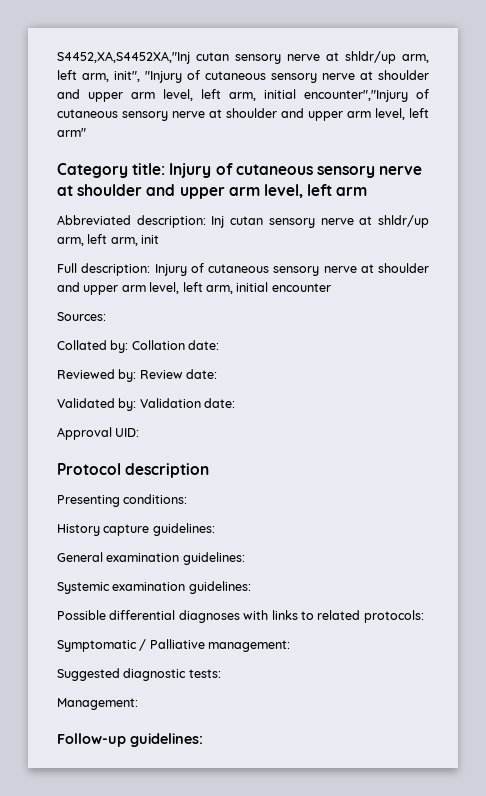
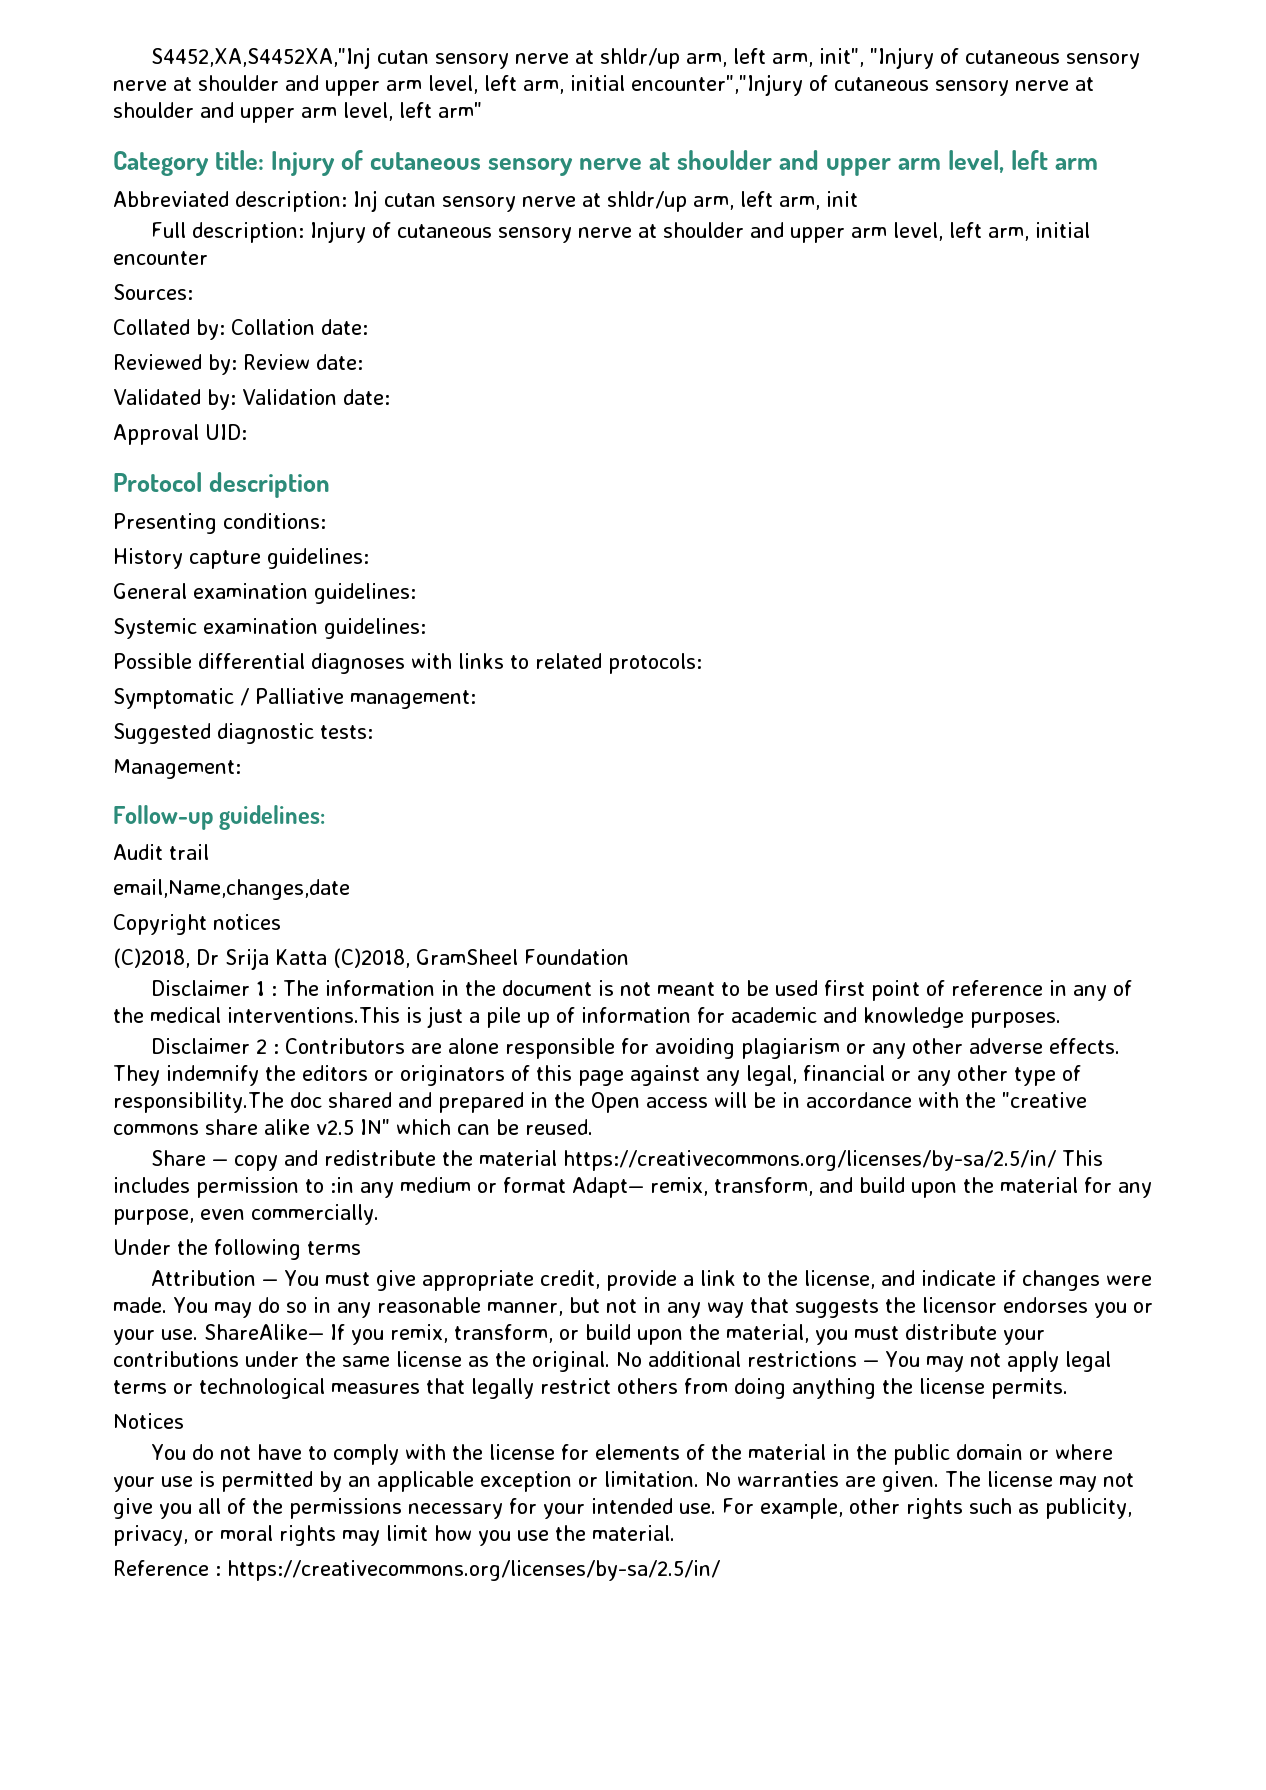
(203, 740) none -> [113,844,209,860] [113,879,350,900] [113,914,281,935] [113,948,629,970] [150,980,1132,1001] [113,1006,1061,1028] [150,1038,1120,1059] [113,1065,1081,1086] [113,1092,1087,1113] [113,1119,593,1135] [150,1150,1103,1171] [113,1177,1152,1198] [113,1204,379,1225] [113,1239,361,1260] [150,1270,1152,1291] [113,1297,1153,1318] [113,1324,1045,1345] [113,1351,1111,1372] [113,1378,1068,1399] [113,1413,184,1429] [150,1444,1113,1465] [113,1471,1134,1492] [113,1498,1132,1519] [113,1525,675,1546] [113,1560,720,1581] // Audit trail // email,Name,changes,date // Copyright notices // (C)2018, Dr Srija Katta (C)2018, GramSheel Foundation // Disclaimer 1 : The information in the document is not meant to be used first point of reference in any of the medical interventions.This is just a pile up of information for academic and knowledge purposes. // Disclaimer 2 : Contributors are alone responsible for avoiding plagiarism or any other adverse effects. They indemnify the editors or originators of this page against any legal, financial or any other type of responsibility.The doc shared and prepared in the Open access will be in accordance with the "creative commons share alike v2.5 IN" which can be reused. // Share — copy and redistribute the material https://creativecommons.org/licenses/by-sa/2.5/in/ This includes permission to :in any medium or format Adapt— remix, transform, and build upon the material for any purpose, even commercially. // Under the following terms // Attribution — You must give appropriate credit, provide a link to the license, and indicate if changes were made. You may do so in any reasonable manner, but not in any way that suggests the licensor endorses you or your use. ShareAlike— If you remix, transform, or build upon the material, you must distribute your contributions under the same license as the original. No additional restrictions — You may not apply legal terms or technological measures that legally restrict others from doing anything the license permits. // Notices // You do not have to comply with the license for elements of the material in the public domain or where your use is permitted by an applicable exception or limitation. No warranties are given. The license may not give you all of the permissions necessary for your intended use. For example, other rights such as publicity, privacy, or moral rights may limit how you use the material. // Reference : https://creativecommons.org/licenses/by-sa/2.5/in/

